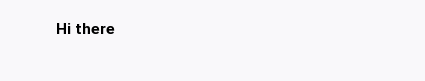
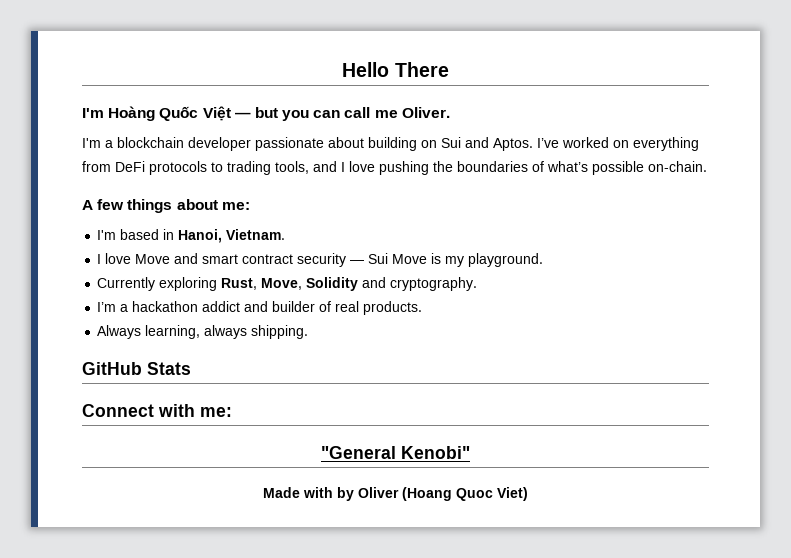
[56,23,116,34] Hi there -> [342,62,449,77] [82,106,450,121] [82,137,699,151] [82,161,707,175] [82,199,250,213] [97,229,286,243] [97,253,544,267] [97,277,478,291] [97,301,423,315] [97,325,309,339] [82,362,191,375] [82,404,232,417] [321,446,470,459] [263,487,528,501] Hello There // I'm Hoàng Quốc Việt — but you can call me Oliver. // I'm a blockchain developer passionate about building on Sui and Aptos. I’ve worked on everything from DeFi protocols to trading tools, and I love pushing the boundaries of what’s possible on-chain. // A few things about me: // I'm based in Hanoi, Vietnam. // I love Move and smart contract security — Sui Move is my playground. // Currently exploring Rust, Move, Solidity and cryptography. // I’m a hackathon addict and builder of real products. // Always learning, always shipping. // GitHub Stats // Connect with me: // "General Kenobi" // Made with by Oliver (Hoang Quoc Viet)

